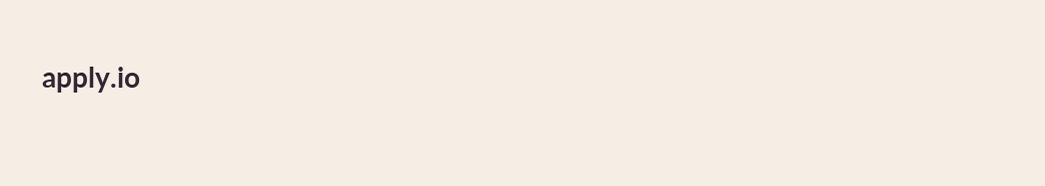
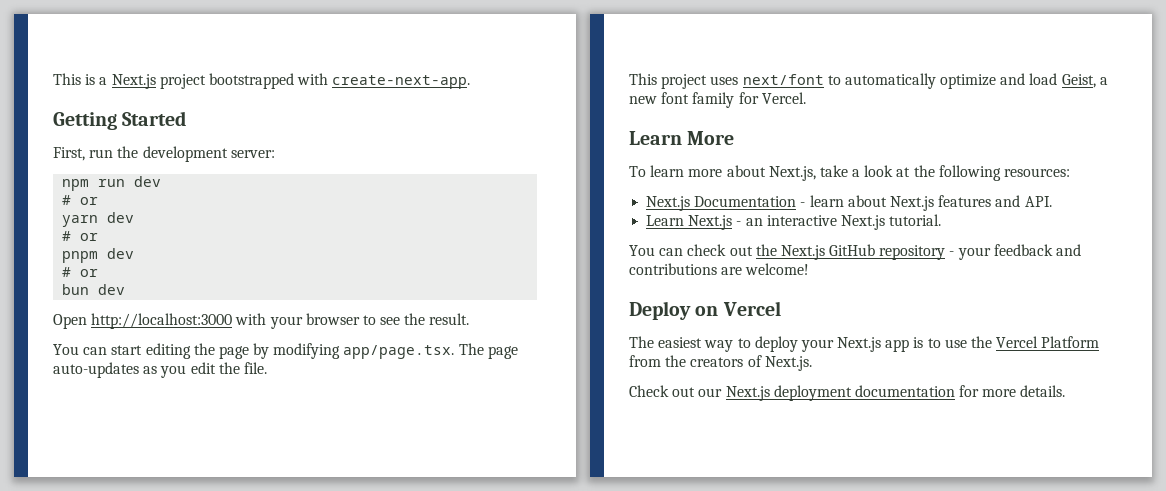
[41,66,141,93] apply.io -> [53,73,471,89] [53,111,187,130] [53,146,275,162] [62,176,162,191] [62,195,99,205] [62,212,135,227] [62,231,99,241] [62,248,135,263] [62,267,99,277] [62,284,126,295] [53,313,470,329] [53,343,518,359] [53,362,267,378] [629,73,1108,89] [629,92,806,108] [629,131,735,145] [629,165,1071,181] [646,195,1052,211] [646,214,942,230] [629,244,1082,260] [629,263,810,275] [629,301,781,320] [629,336,1100,352] [629,355,812,371] [629,385,1066,401] This is a Next.js project bootstrapped with create-next-app. // Getting Started // First, run the development server: // npm run dev // # or // yarn dev // # or // pnpm dev // # or // bun dev // Open http://localhost:3000 with your browser to see the result. // You can start editing the page by modifying app/page.tsx. The page auto-updates as you edit the file. // This project uses next/font to automatically optimize and load Geist, a new font family for Vercel. // Learn More // To learn more about Next.js, take a look at the following resources: // Next.js Documentation - learn about Next.js features and API. // Learn Next.js - an interactive Next.js tutorial. // You can check out the Next.js GitHub repository - your feedback and contributions are welcome! // Deploy on Vercel // The easiest way to deploy your Next.js app is to use the Vercel Platform from the creators of Next.js. // Check out our Next.js deployment documentation for more details.

